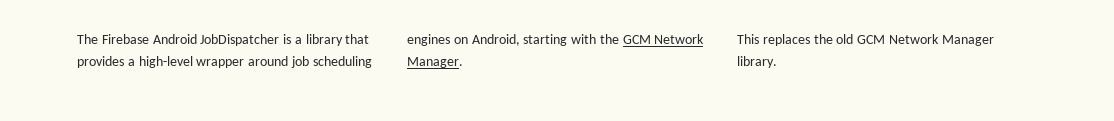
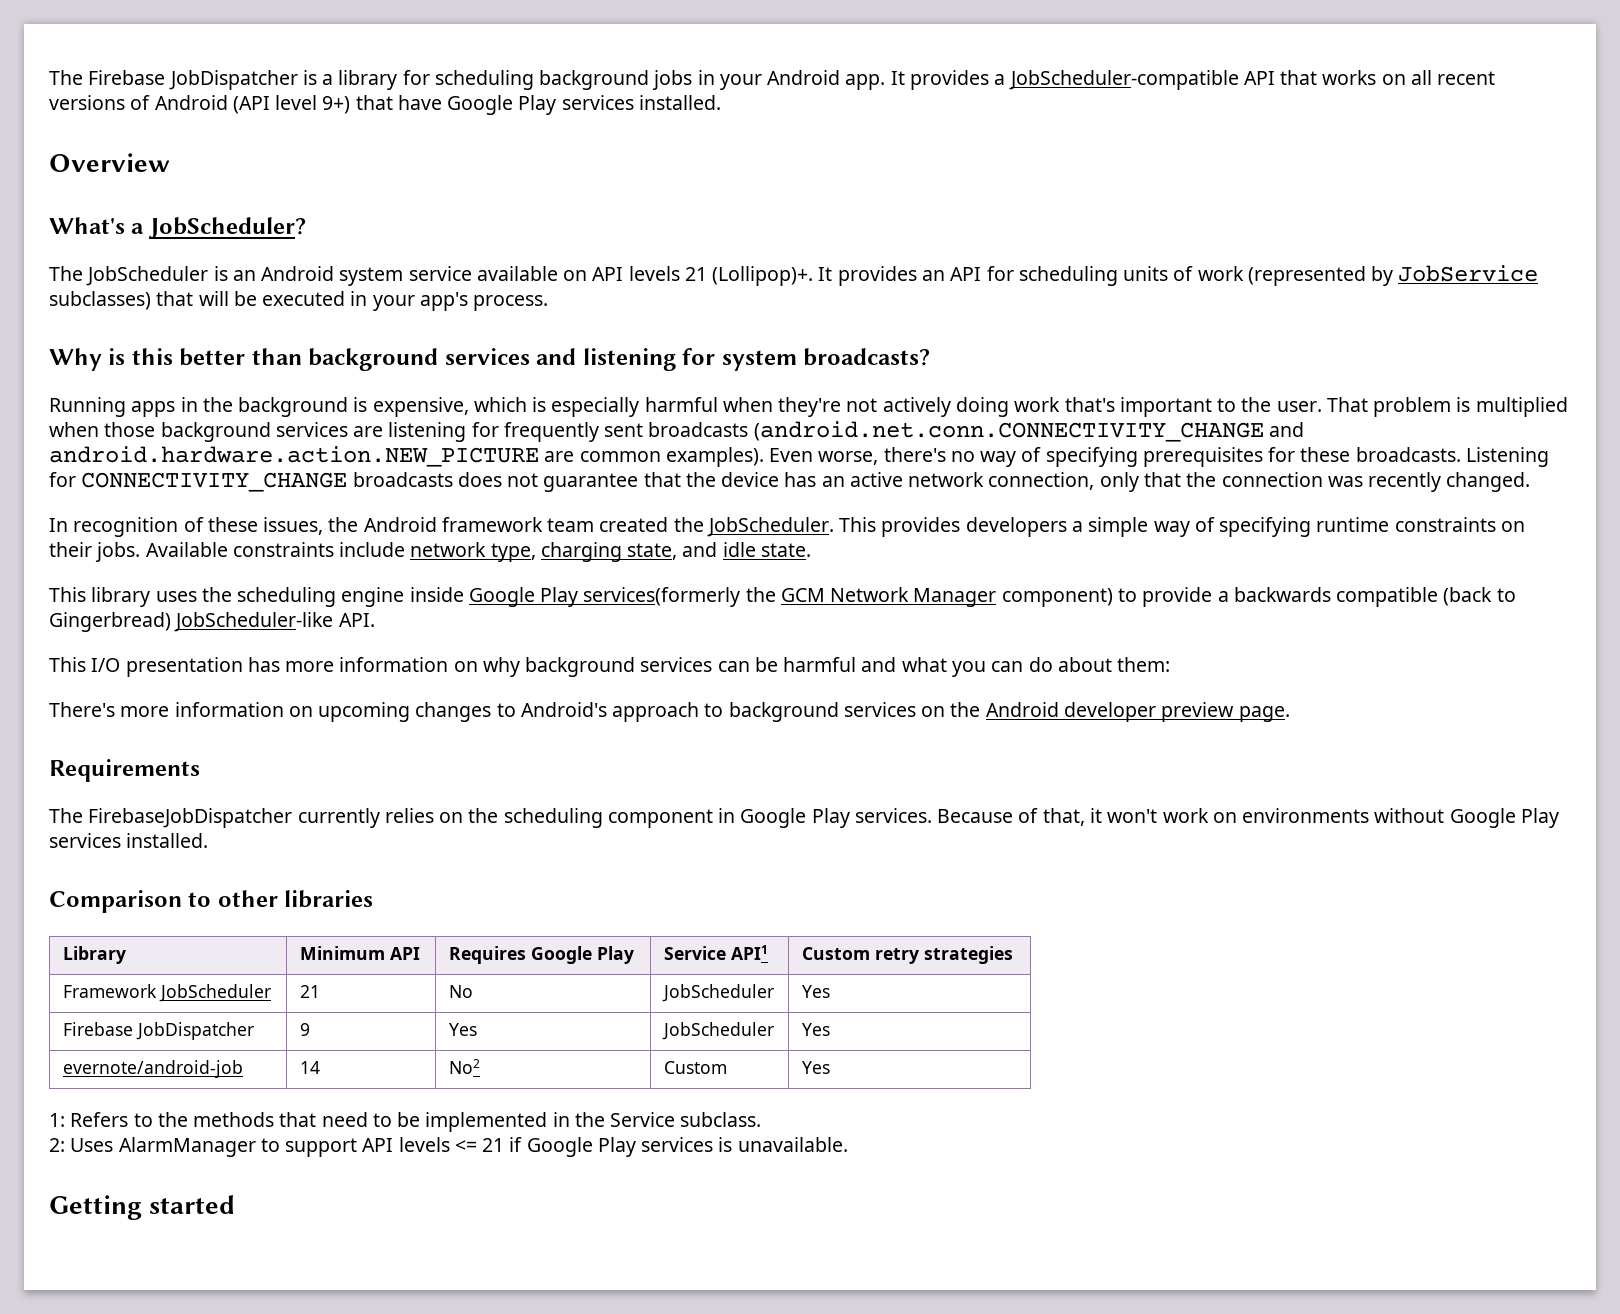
[152,34,197,44] Android -> (166, 77) none
[345,34,370,44] [77,56,372,68] [407,34,705,46] [407,57,463,68] [737,34,994,46] [737,56,777,68] that provides a high-level wrapper around job scheduling engines on Android, starting with the GCM Network Manager. // This replaces the old GCM Network Manager library. -> [402,70,1496,90] [49,95,721,115] [49,153,170,172] [49,217,306,239] [49,265,1539,286] [49,291,549,311] [49,348,931,371] [49,397,1568,417] [49,421,1304,442] [49,446,1549,467] [49,472,1531,492] [49,517,1525,537] [49,542,811,562] [49,587,1516,607] [49,612,375,632] [49,657,1171,677] [49,702,1290,722] [49,759,200,782] [49,808,1559,828] [49,833,209,848] [49,890,374,913] [62,946,126,964] [299,946,420,960] [448,946,634,964] [663,945,768,960] [801,946,1013,964] [62,984,271,1002] [299,985,320,998] [448,985,473,998] [661,984,774,1002] [801,985,830,998] [62,1022,254,1040] [299,1023,310,1036] [448,1023,477,1036] [661,1022,774,1040] [801,1023,830,1036] [62,1060,243,1078] [299,1061,320,1074] [448,1059,480,1074] [663,1061,727,1074] [801,1061,830,1074] [49,1112,762,1132] [49,1137,848,1157] [49,1195,236,1220] for scheduling background jobs in your Android app. It provides a JobScheduler-compatible API that works on all recent versions of Android (API level 9+) that have Google Play services installed. // Overview // What's a JobScheduler? // The JobScheduler is an Android system service available on API levels 21 (Lollipop)+. It provides an API for scheduling units of work (represented by JobService subclasses) that will be executed in your app's process. // Why is this better than background services and listening for system broadcasts? // Running apps in the background is expensive, which is especially harmful when they're not actively doing work that's important to the user. That problem is multiplied when those background services are listening for frequently sent broadcasts (android.net.conn.CONNECTIVITY_CHANGE and android.hardware.action.NEW_PICTURE are common examples). Even worse, there's no way of specifying prerequisites for these broadcasts. Listening for CONNECTIVITY_CHANGE broadcasts does not guarantee that the device has an active network connection, only that the connection was recently changed. // In recognition of these issues, the Android framework team created the JobScheduler. This provides developers a simple way of specifying runtime constraints on their jobs. Available constraints include network type, charging state, and idle state. // This library uses the scheduling engine inside Google Play services(formerly the GCM Network Manager component) to provide a backwards compatible (back to Gingerbread) JobScheduler-like API. // This I/O presentation has more information on why background services can be harmful and what you can do about them: // There's more information on upcoming changes to Android's approach to background services on the Android developer preview page. // Requirements // The FirebaseJobDispatcher currently relies on the scheduling component in Google Play services. Because of that, it won't work on environments without Google Play services installed. // Comparison to other libraries // Library | Minimum API | Requires Google Play | Service API1 | Custom retry strategies // Framework JobScheduler | 21 | No | JobScheduler | Yes // Firebase JobDispatcher | 9 | Yes | JobScheduler | Yes // evernote/android-job | 14 | No2 | Custom | Yes // 1: Refers to the methods that need to be implemented in the Service subclass. // 2: Uses AlarmManager to support API levels <= 21 if Google Play services is unavailable. // Getting started

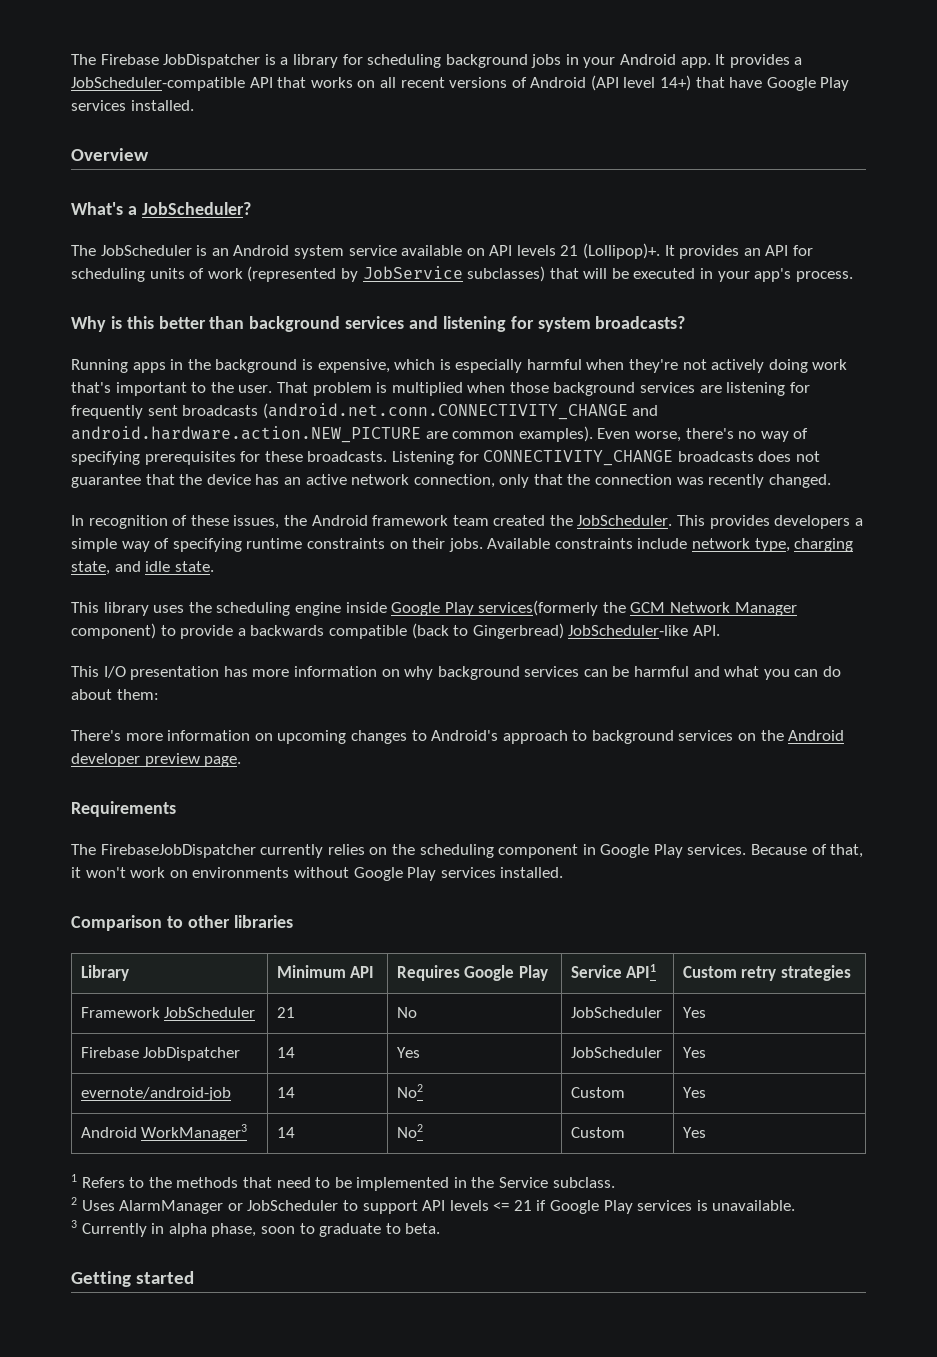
[322,96,351,114] 9+) -> [660,75,692,91] 14+)
[299,1023,310,1036] 9 -> [276,1047,295,1058] 14
[49,1113,65,1127] // 1: -> [80,1124,248,1141] [276,1127,295,1138] [396,1124,423,1138] [570,1127,625,1138] [682,1127,706,1138] [71,1174,77,1182] // Android WorkManager3 | 14 | No2 | Custom | Yes // 1
[49,1138,65,1152] 2: -> [71,1197,77,1205] 2
(256, 1147) none -> [227,1200,339,1211] or JobScheduler
(848, 1144) none -> [71,1220,441,1237] // 3 Currently in alpha phase, soon to graduate to beta.

